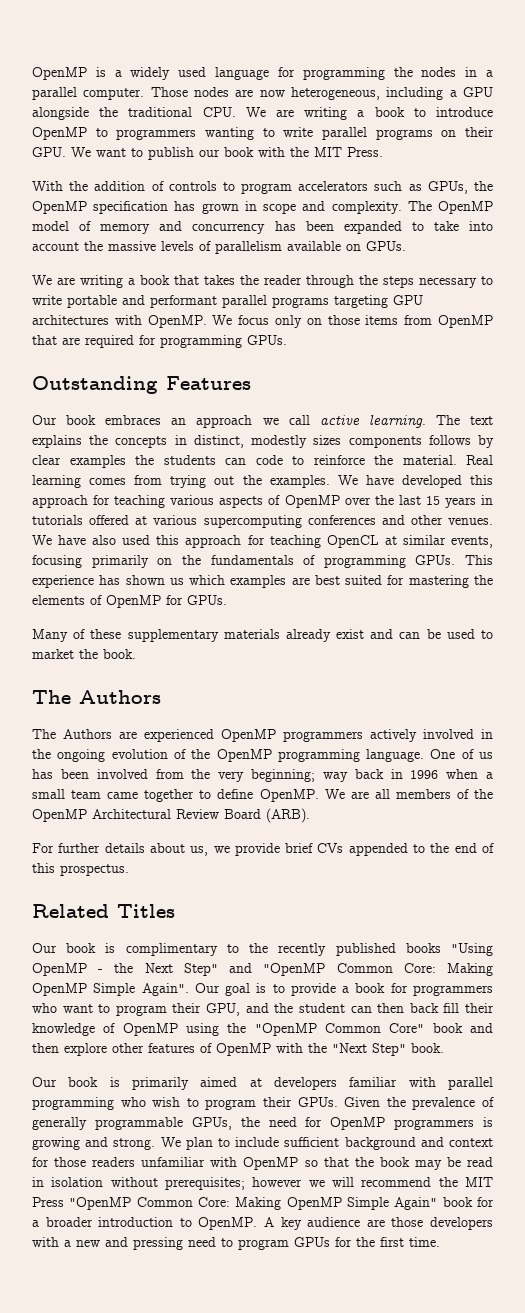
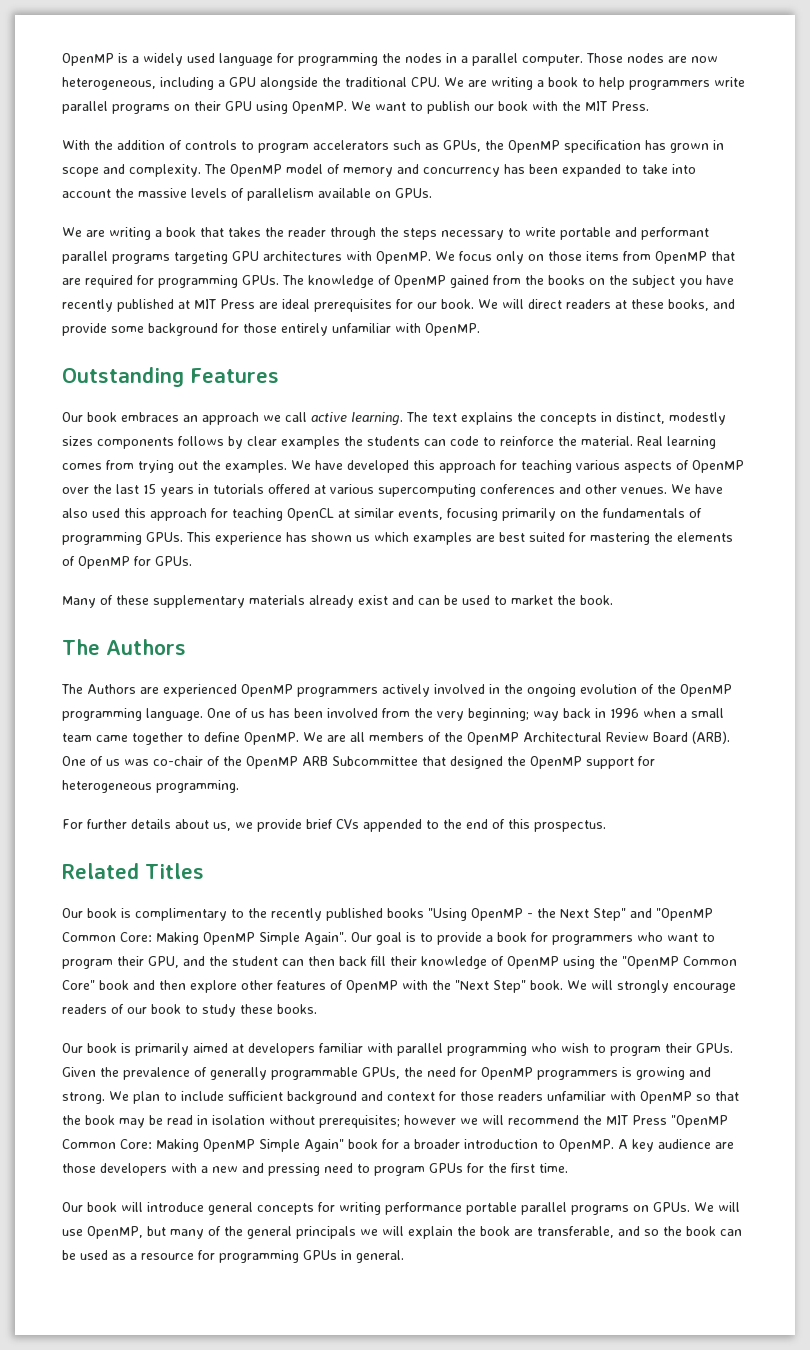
[435,107,493,117] [32,127,275,140] introduce OpenMP to programmers wanting to -> [599,77,710,90] help programmers
[32,147,66,157] GPU. -> [225,101,347,114] GPU using OpenMP.
(287, 340) none -> [282,274,734,288] [62,299,735,312] [62,323,480,336] The knowledge of OpenMP gained from the books on the subject you have recently published at MIT Press are ideal prerequisites for our book. We will direct readers at these books, and provide some background for those entirely unfamiliar with OpenMP.
(310, 815) none -> [62,756,655,769] [62,780,239,793] One of us was co-chair of the OpenMP ARB Subcommittee that designed the OpenMP support for heterogeneous programming.
(444, 1048) none -> [567,980,736,993] [62,1004,317,1017] We will strongly encourage readers of our book to study these books.
(440, 1242) none -> [62,1202,740,1215] [62,1226,742,1239] [62,1250,404,1263] // Our book will introduce general concepts for writing performance portable parallel programs on GPUs. We will use OpenMP, but many of the general principals we will explain the book are transferable, and so the book can be used as a resource for programming GPUs in general.

